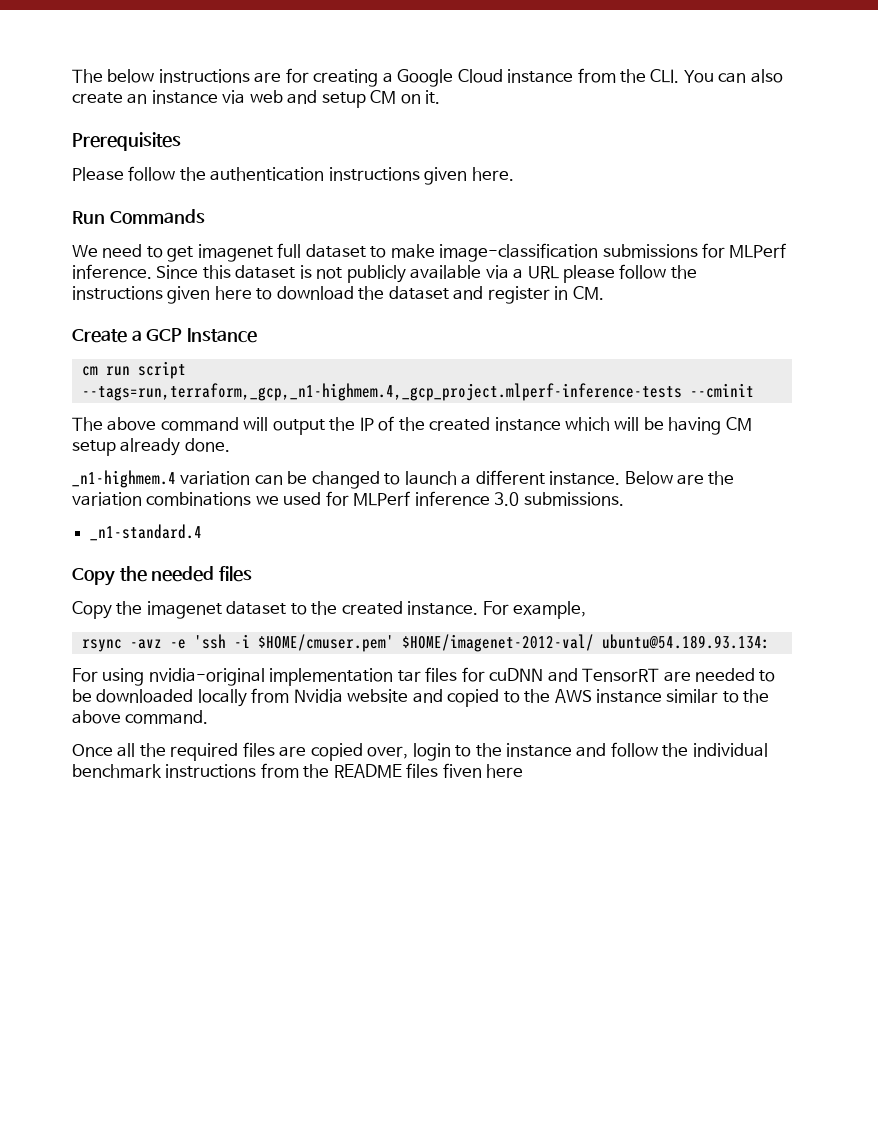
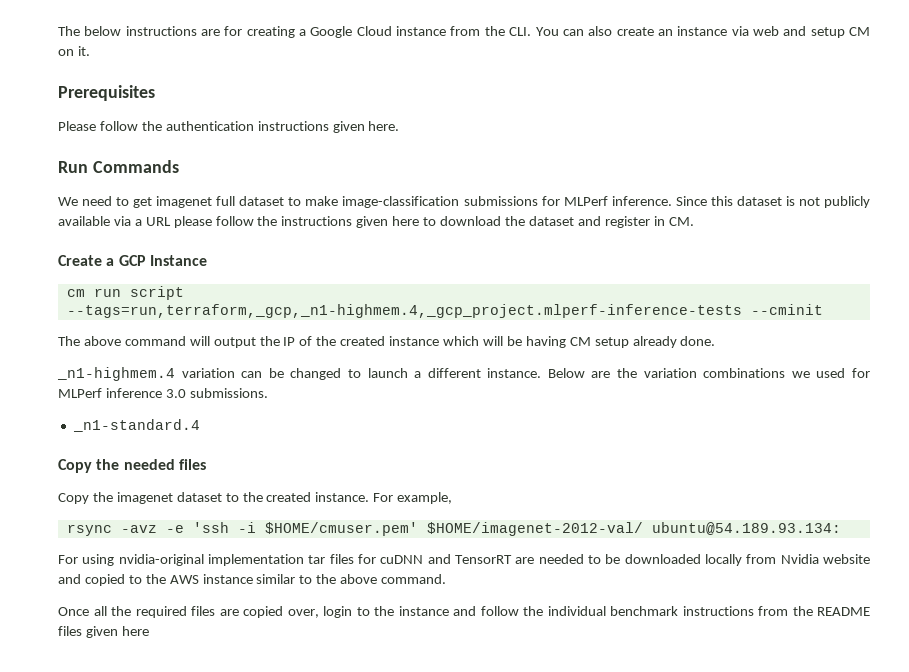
[442,763,482,778] fiven -> [85,626,118,638] given

